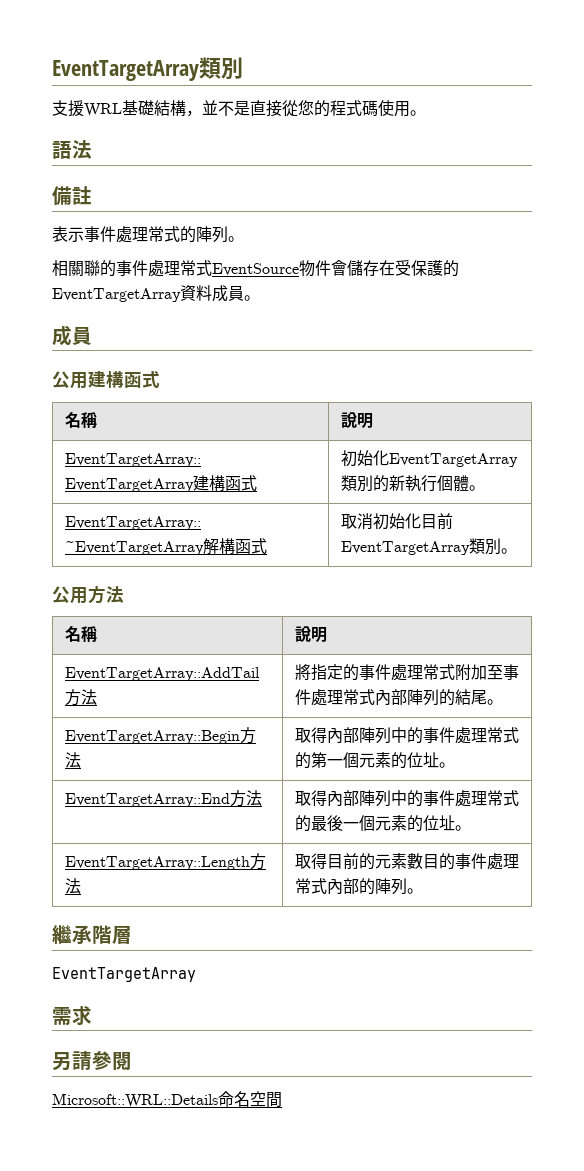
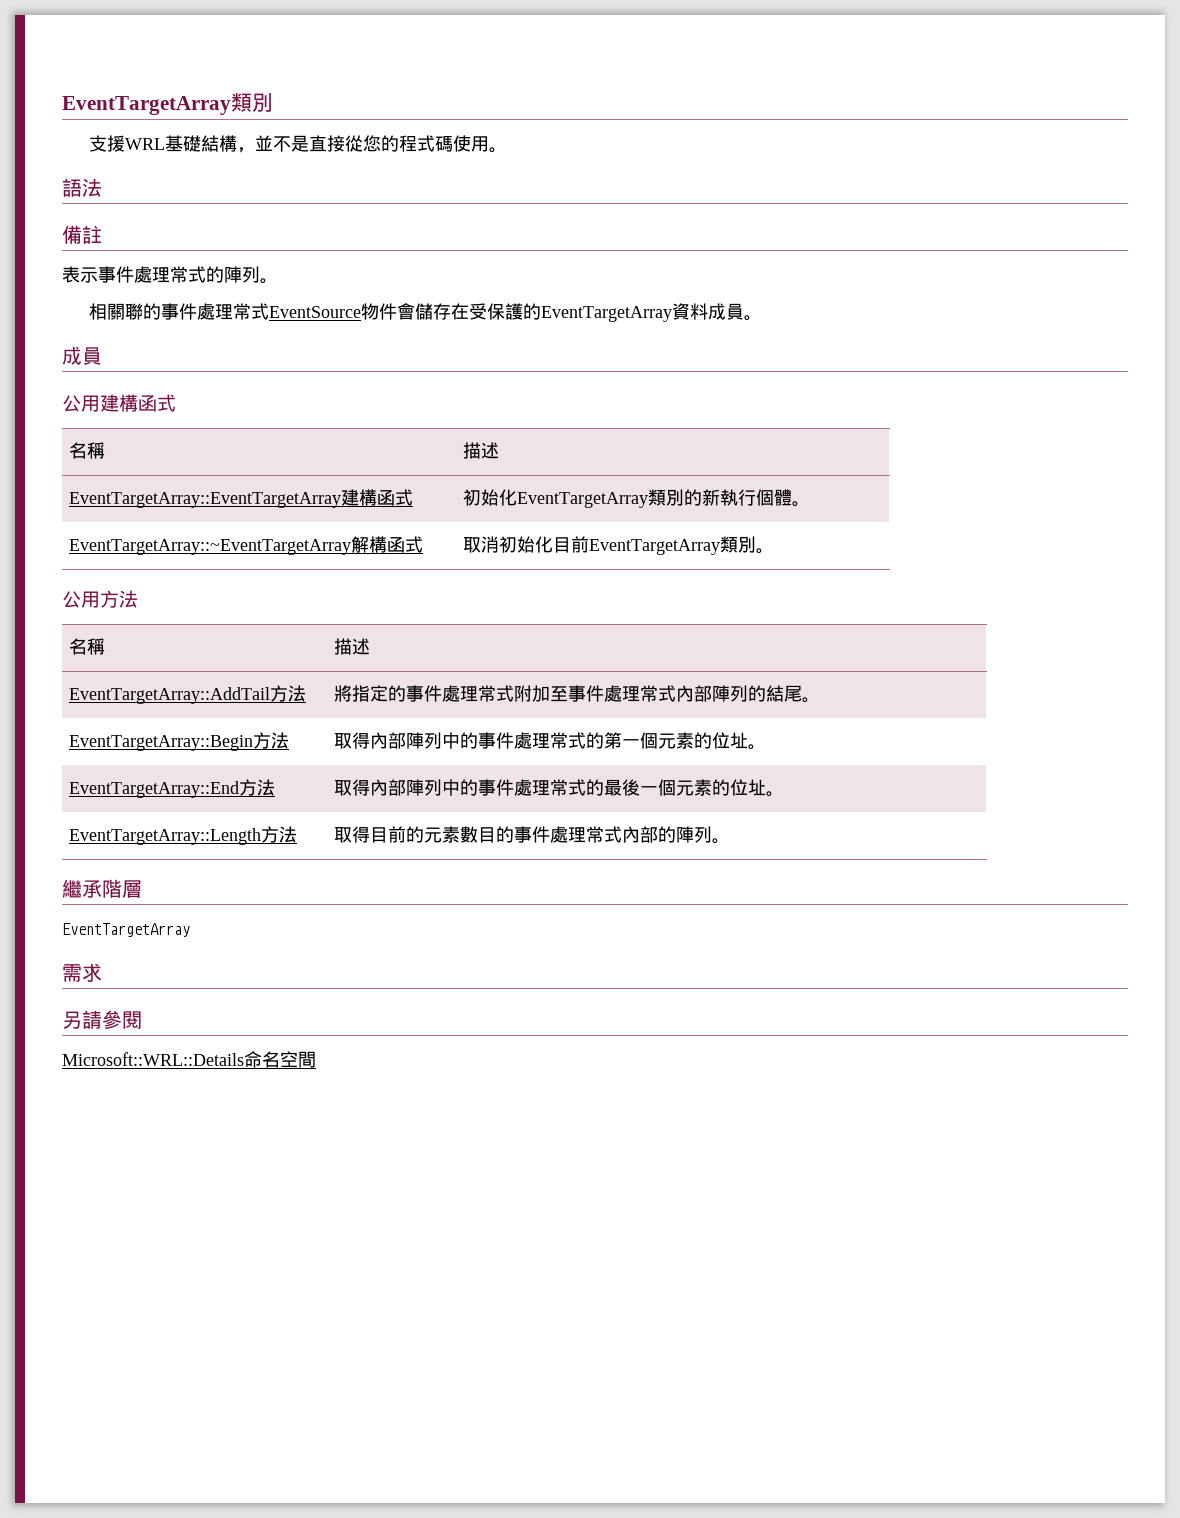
[340,412,373,429] 說明 -> [463,442,500,459] 描述
[294,626,327,643] 說明 -> [334,638,371,655] 描述

